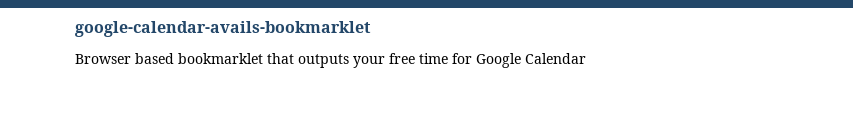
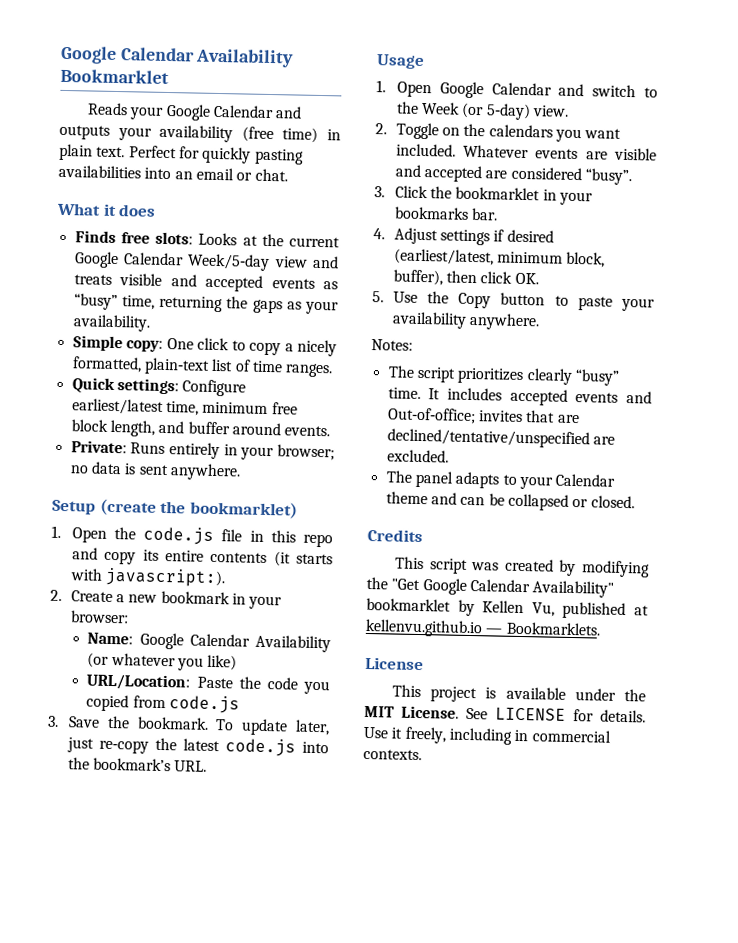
[75,21,371,37] [75,53,586,68] google-calendar-avails-bookmarklet // Browser based bookmarklet that outputs your free time for Google Calendar -> [60,45,295,68] [60,68,169,85] [86,102,303,121] [59,124,341,143] [59,143,304,165] [58,164,288,182] [56,202,157,217] [74,230,340,248] [73,251,339,272] [73,273,338,292] [73,293,339,315] [72,314,151,332] [72,335,337,357] [71,356,334,378] [71,377,247,397] [71,398,298,416] [70,419,331,437] [70,440,335,461] [69,461,241,481] [52,498,298,519] [51,525,334,548] [71,547,333,567] [69,567,227,588] [50,589,283,610] [69,610,129,624] [87,632,331,653] [87,652,238,671] [86,673,330,695] [86,694,241,714] [47,715,330,736] [66,737,329,757] [67,757,208,772] [376,54,425,69] [376,80,658,99] [396,101,570,121] [375,122,622,143] [395,143,657,161] [394,164,633,186] [374,185,594,206] [393,206,499,221] [373,227,554,246] [393,248,606,268] [392,269,539,286] [372,291,655,312] [391,311,541,331] [371,339,413,351] [387,365,620,386] [387,387,652,406] [386,407,580,425] [386,428,615,449] [386,449,449,463] [385,470,616,490] [385,491,635,511] [367,528,423,543] [394,556,650,578] [366,576,615,598] [366,597,649,620] [365,618,601,638] [365,656,424,671] [391,684,646,703] [364,705,646,723] [363,726,611,745] [363,748,422,761] Google Calendar Availability Bookmarklet // Reads your Google Calendar and outputs your availability (free time) in plain text. Perfect for quickly pasting availabilities into an email or chat. // What it does // Finds free slots: Looks at the current Google Calendar Week/5‑day view and treats visible and accepted events as “busy” time, returning the gaps as your availability. // Simple copy: One click to copy a nicely formatted, plain‑text list of time ranges. // Quick settings: Configure earliest/latest time, minimum free block length, and buffer around events. // Private: Runs entirely in your browser; no data is sent anywhere. // Setup (create the bookmarklet) // 1. Open the code.js file in this repo and copy its entire contents (it starts with javascript:). // 2. Create a new bookmark in your browser: // Name: Google Calendar Availability (or whatever you like) // URL/Location: Paste the code you copied from code.js // 3. Save the bookmark. To update later, just re‑copy the latest code.js into the bookmark’s URL. // Usage // 1. Open Google Calendar and switch to the Week (or 5‑day) view. // 2. Toggle on the calendars you want included. Whatever events are visible and accepted are considered “busy”. // 3. Click the bookmarklet in your bookmarks bar. // 4. Adjust settings if desired (earliest/latest, minimum block, buffer), then click OK. // 5. Use the Copy button to paste your availability anywhere. // Notes: // The script prioritizes clearly “busy” time. It includes accepted events and Out‑of‑office; invites that are declined/tentative/unspecified are excluded. // The panel adapts to your Calendar theme and can be collapsed or closed. // Credits // This script was created by modifying the "Get Google Calendar Availability" bookmarklet by Kellen Vu, published at kellenvu.github.io — Bookmarklets. // License // This project is available under the MIT License. See LICENSE for details. Use it freely, including in commercial contexts.

